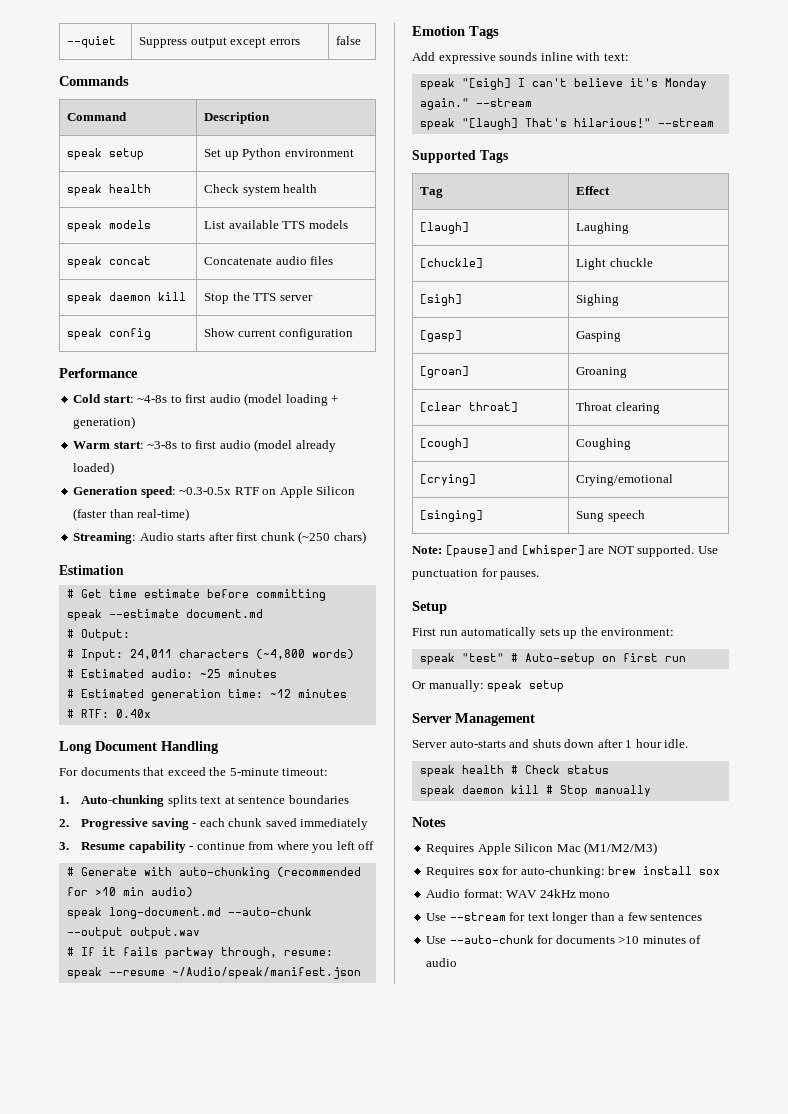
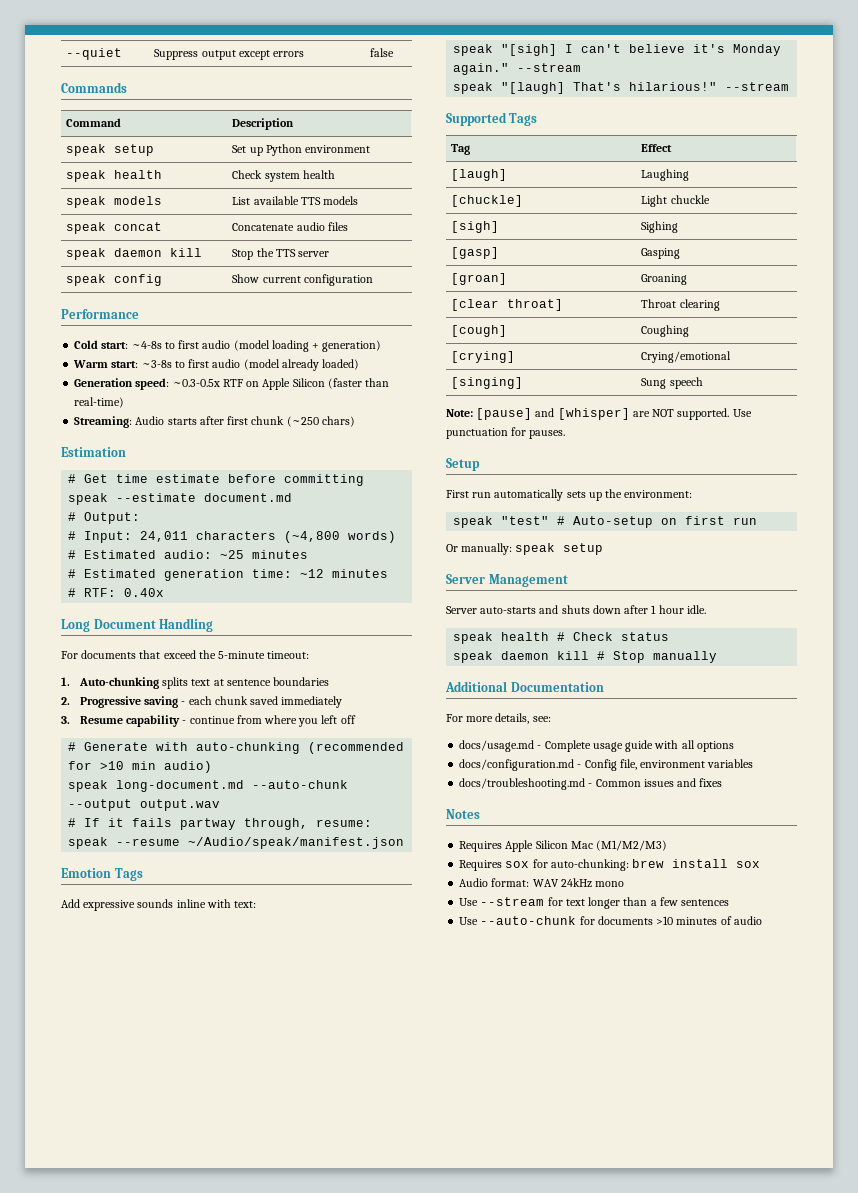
(651, 791) none -> [445,681,604,692] [446,713,551,724] [459,740,734,752] [459,759,754,771] [459,778,723,790] // Additional Documentation // For more details, see: // docs/usage.md - Complete usage guide with all options // docs/configuration.md - Config file, environment variables // docs/troubleshooting.md - Common issues and fixes

